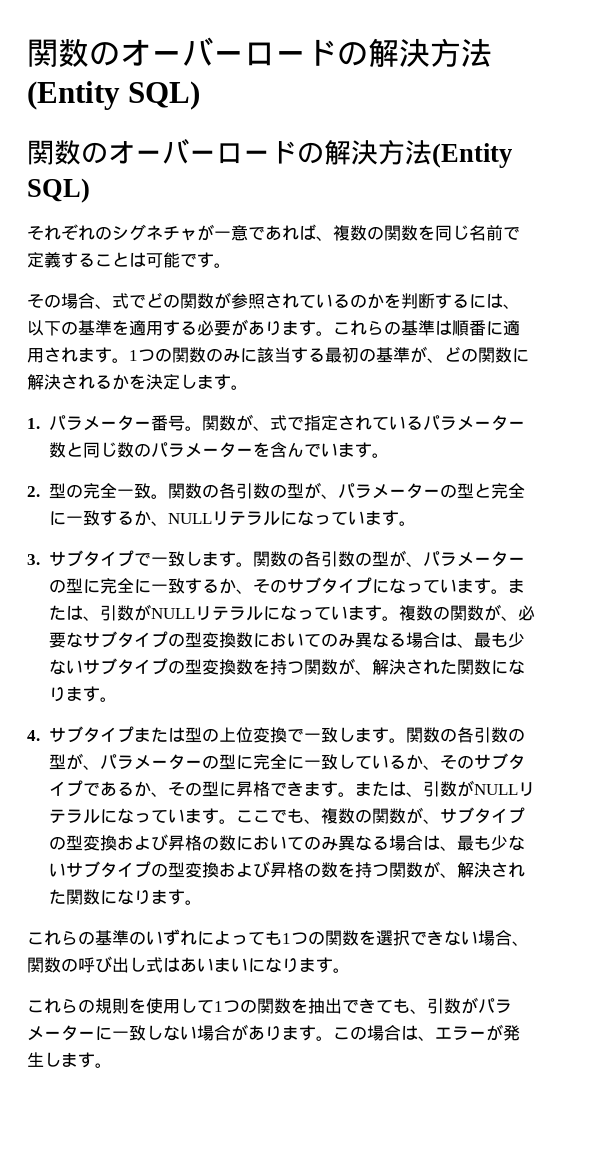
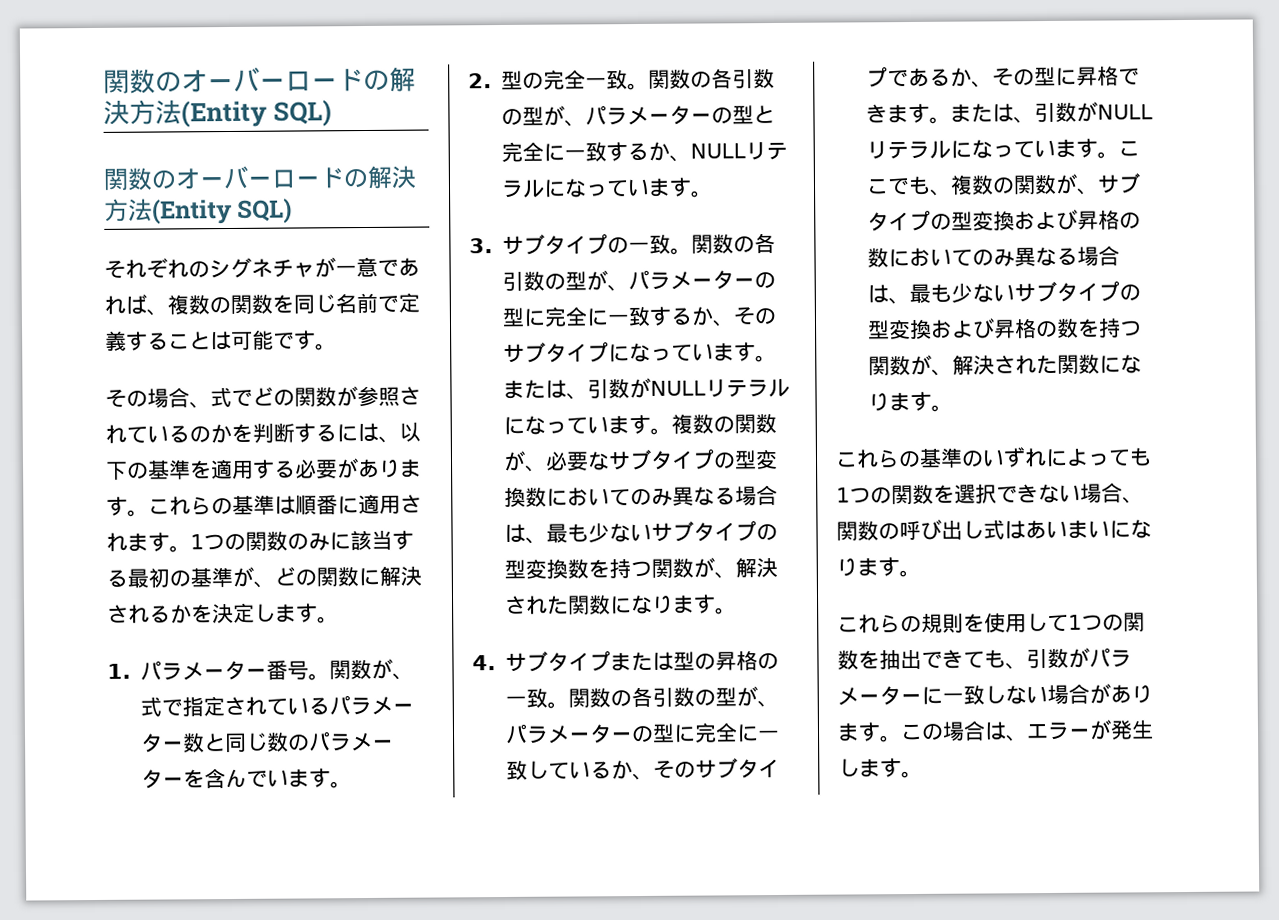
[133,551,236,567] で一致します -> [607,234,672,254] の一致
[218,727,389,743] 上位変換で一致します -> [715,650,780,671] [505,688,549,708] 昇格の一致

